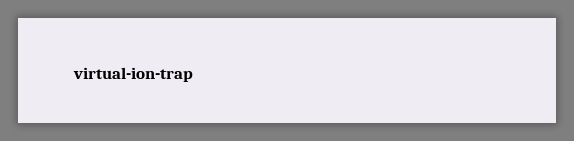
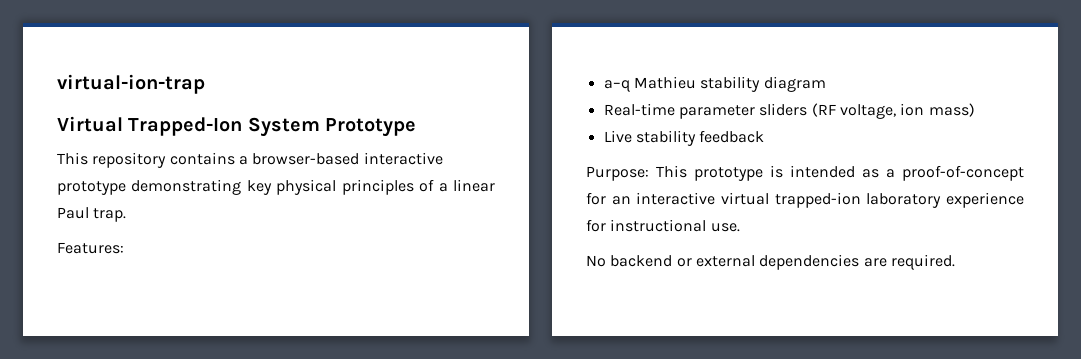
(193, 74) none -> [57,116,417,137] [57,152,443,168] [57,179,496,195] [57,207,127,222] [57,242,124,254] [603,76,826,92] [603,103,975,119] [603,130,765,146] [586,165,1024,181] [586,192,1024,208] [586,219,740,232] [586,254,955,270] // Virtual Trapped-Ion System Prototype // This repository contains a browser-based interactive prototype demonstrating key physical principles of a linear Paul trap. // Features: // a–q Mathieu stability diagram // Real-time parameter sliders (RF voltage, ion mass) // Live stability feedback // Purpose: This prototype is intended as a proof-of-concept for an interactive virtual trapped-ion laboratory experience for instructional use. // No backend or external dependencies are required.

